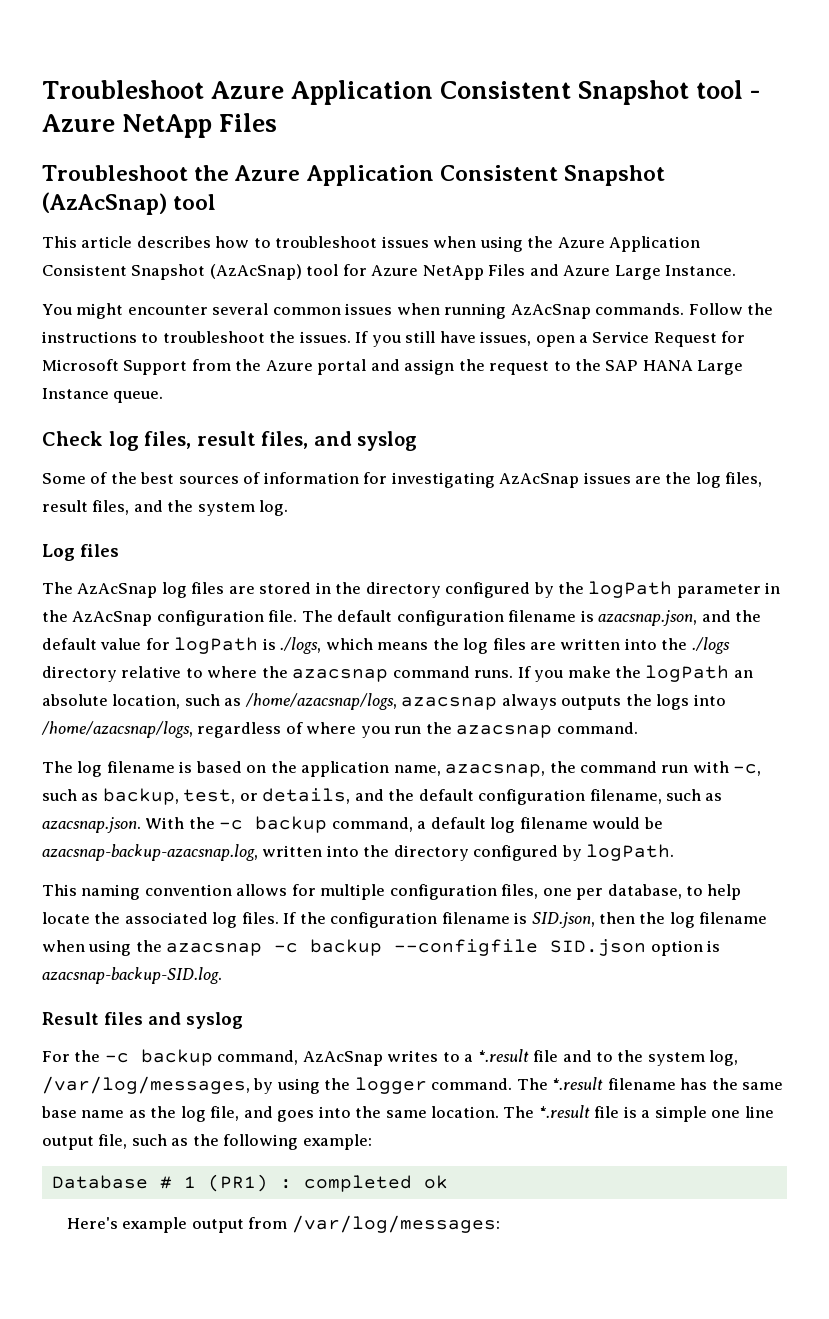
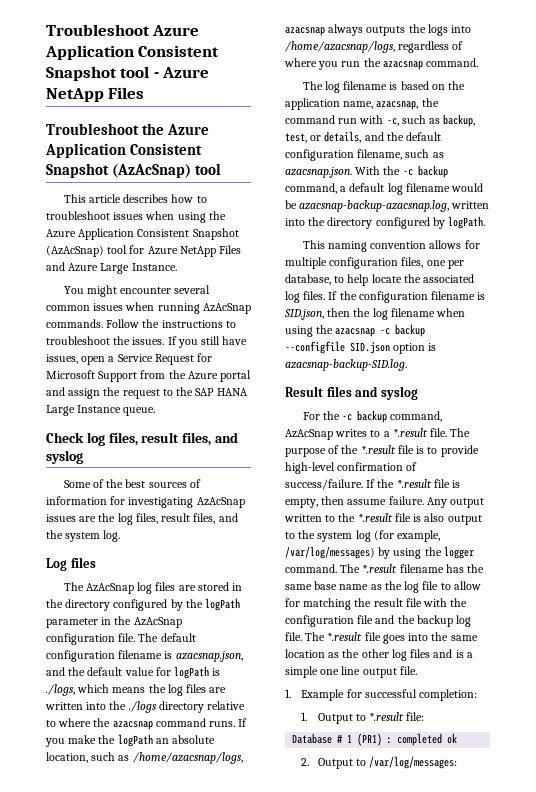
[533,1050,739,1066] [42,1076,250,1094] file and to the system log, /var/log/messages, -> [430,428,471,437] [285,445,479,457] [285,462,418,474] [285,479,461,490] [285,496,485,508] [284,513,482,525] [285,530,441,542] [285,546,375,559] file. The purpose of the *.result file is to provide high-level confirmation of success/failure. If the *.result file is empty, then assume failure. Any output written to the *.result file is also output to the system log (for example, /var/log/messages)
[210,1105,620,1122] file, and goes into the same location. The *.result file -> [422,581,481,590] [285,598,468,610] [285,615,472,627] [285,632,478,644] [285,649,453,661] file to allow for matching the result file with the configuration file and the backup log file. The *.result file goes into the same location as the other log files and
[98,1134,372,1150] file, such as the following example: -> [399,666,417,675] [285,689,478,701] [301,712,425,724] file. // 1. Example for successful completion: // 1. Output to *.result file:
[66,1217,288,1233] Here's example output from -> [301,758,367,769] 2. Output to

